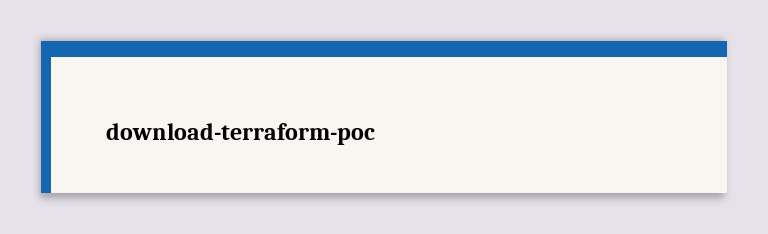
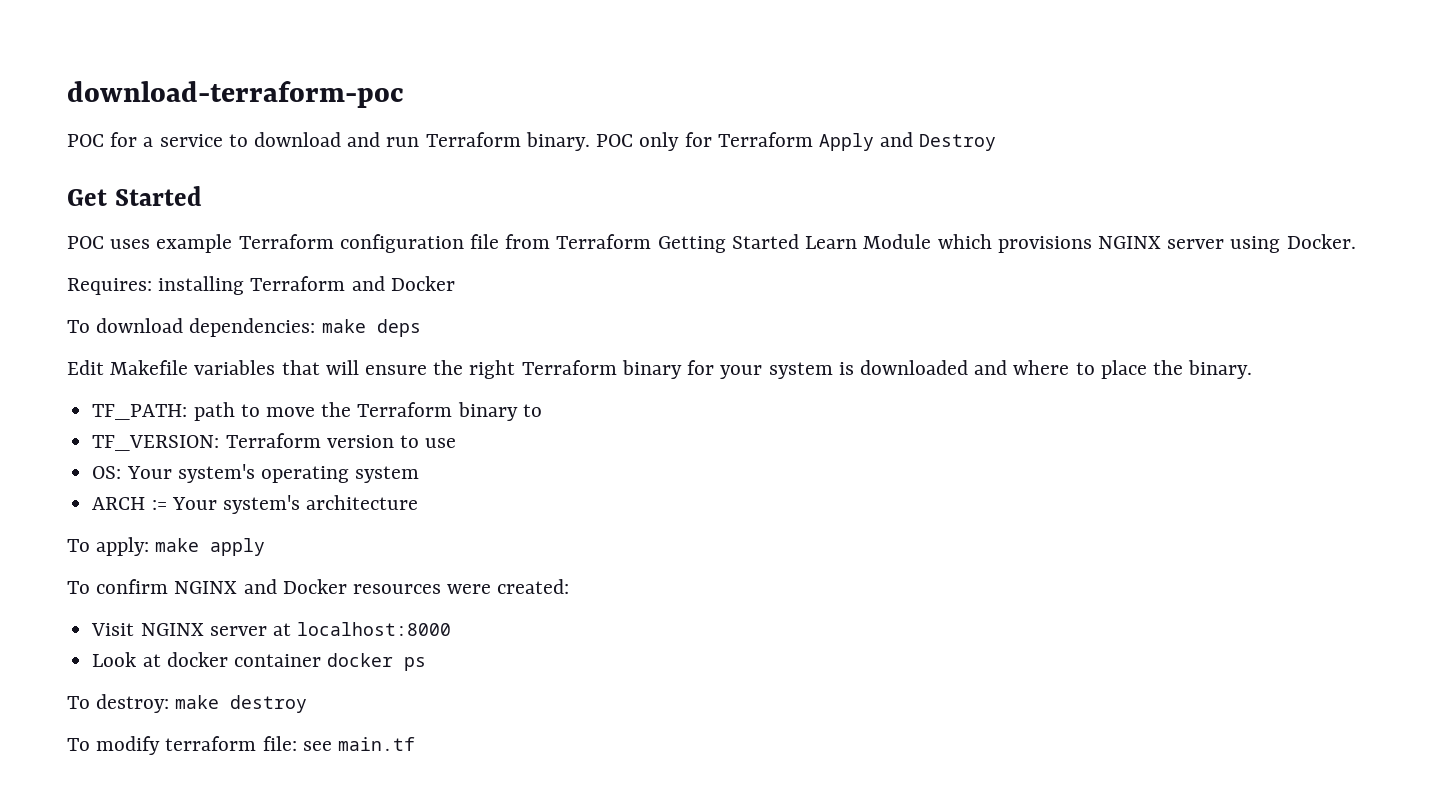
(375, 134) none -> [67,132,997,151] [67,186,202,206] [67,234,1356,253] [67,276,455,295] [67,318,421,337] [67,360,1253,379] [92,402,542,421] [92,433,457,451] [92,464,420,483] [92,495,419,514] [67,537,266,556] [67,579,570,594] [91,622,452,636] [92,652,427,671] [67,694,308,713] [67,736,416,755] // POC for a service to download and run Terraform binary. POC only for Terraform Apply and Destroy // Get Started // POC uses example Terraform configuration file from Terraform Getting Started Learn Module which provisions NGINX server using Docker. // Requires: installing Terraform and Docker // To download dependencies: make deps // Edit Makefile variables that will ensure the right Terraform binary for your system is downloaded and where to place the binary. // TF_PATH: path to move the Terraform binary to // TF_VERSION: Terraform version to use // OS: Your system's operating system // ARCH := Your system's architecture // To apply: make apply // To confirm NGINX and Docker resources were created: // Visit NGINX server at localhost:8000 // Look at docker container docker ps // To destroy: make destroy // To modify terraform file: see main.tf

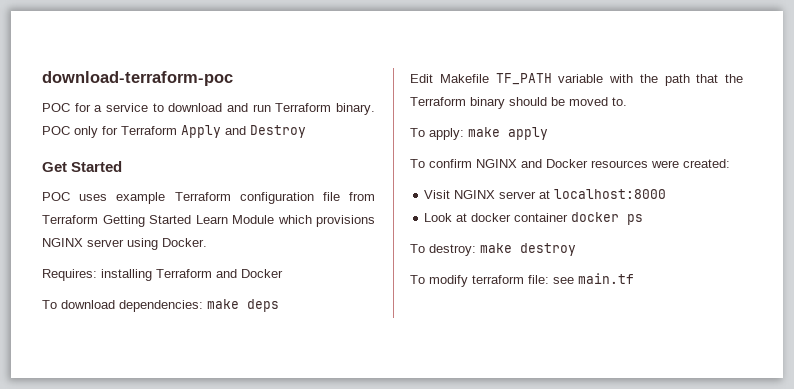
[194,360,1253,379] [92,402,542,421] [92,433,457,451] [92,464,420,483] [92,495,419,514] variables that will ensure the right Terraform binary for your system is downloaded and where to place the binary. // TF_PATH: path to move the Terraform binary to // TF_VERSION: Terraform version to use // OS: Your system's operating system // ARCH := Your system's architecture -> [495,73,743,86] [410,97,627,109] TF_PATH variable with the path that the Terraform binary should be moved to.

